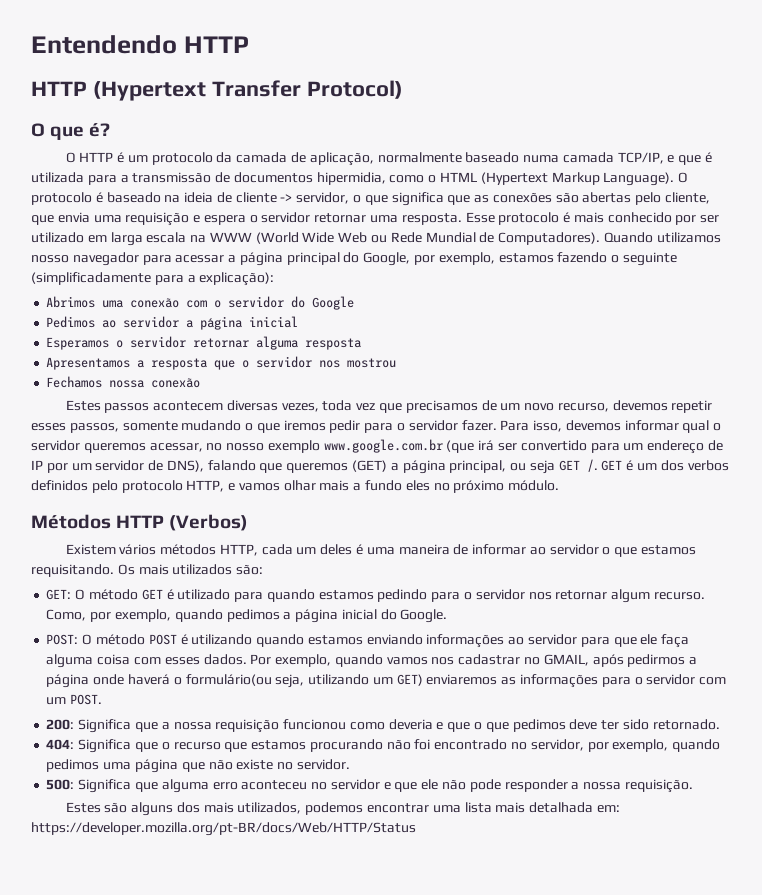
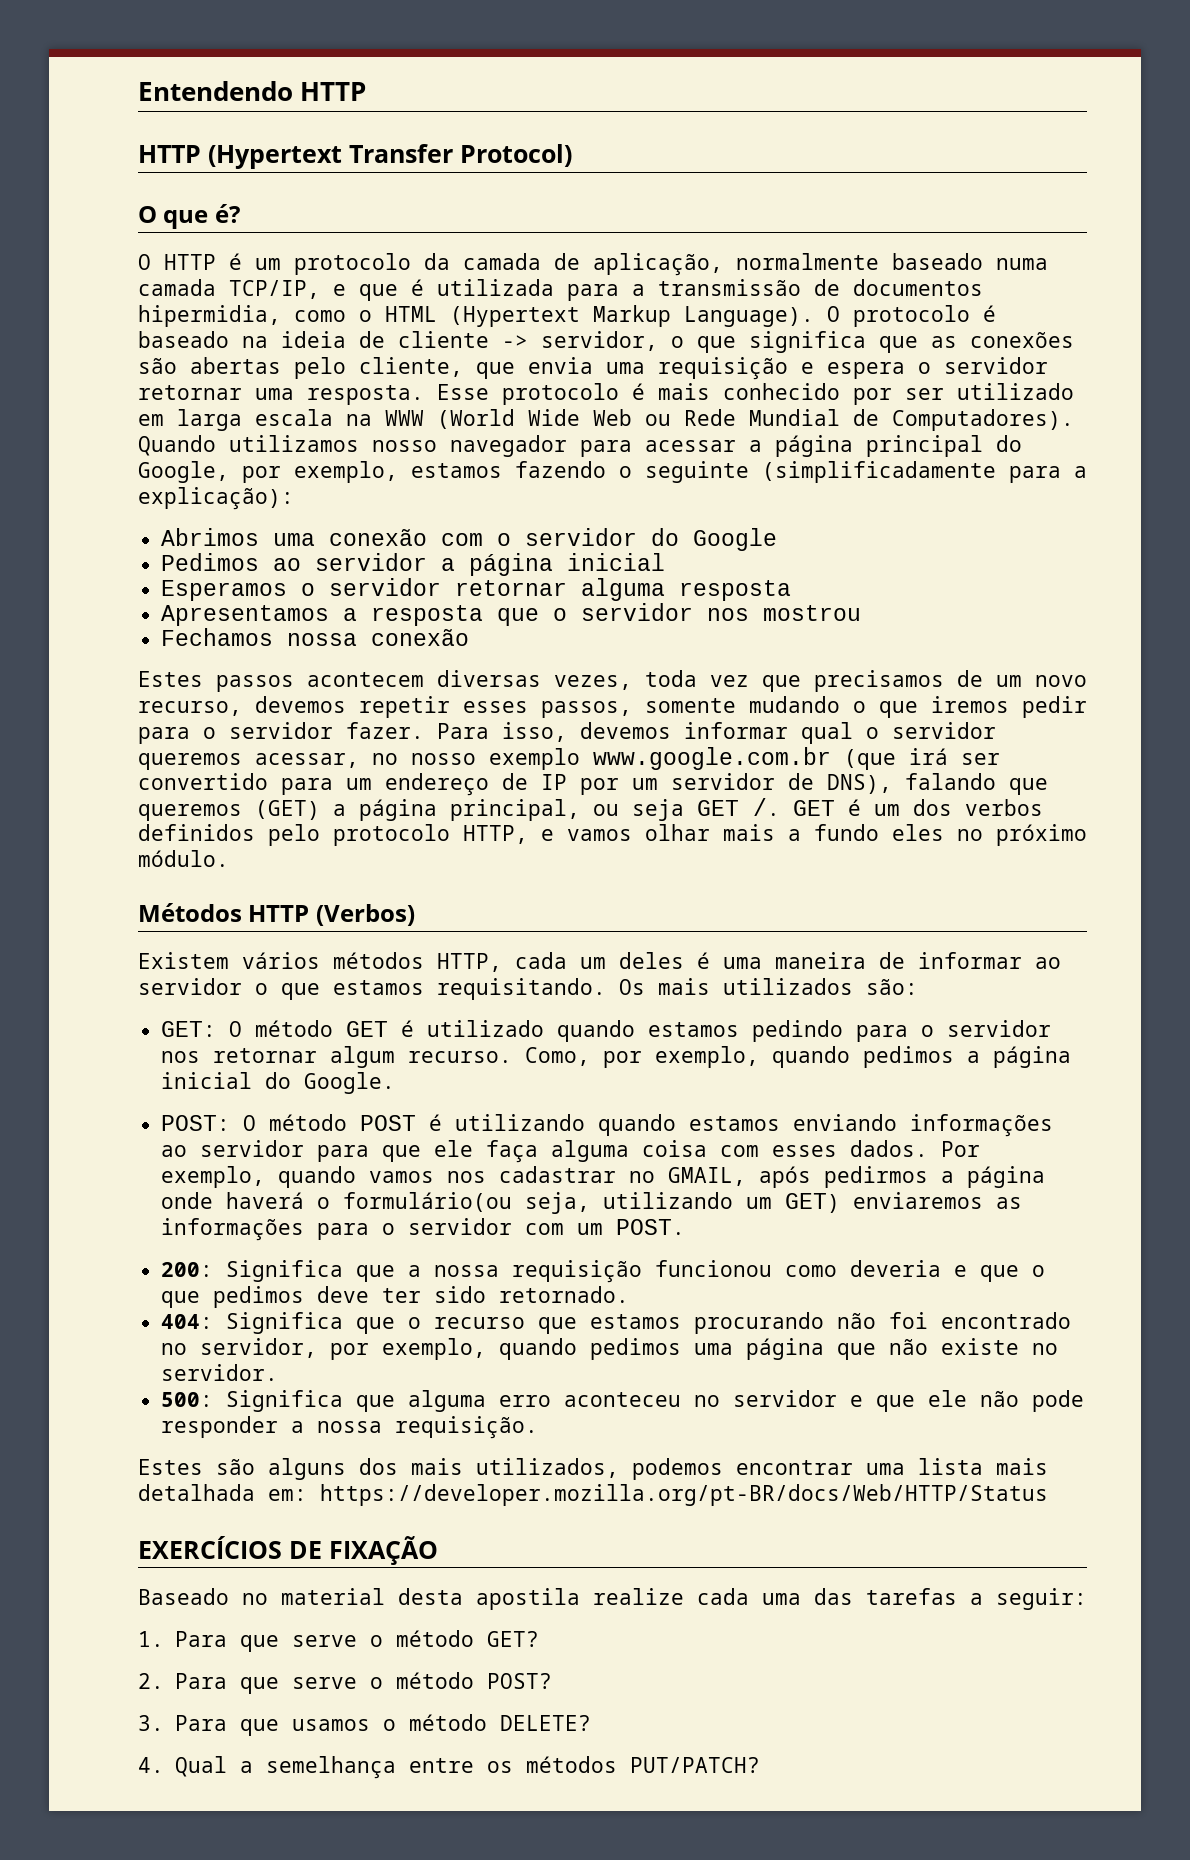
[234,592,264,602] para -> (545, 1028) none
(416, 829) none -> [138,1536,438,1565] [138,1588,1087,1610] [138,1630,539,1652] [138,1672,552,1694] [138,1714,591,1736] [138,1756,760,1779] // EXERCÍCIOS DE FIXAÇÃO // Baseado no material desta apostila realize cada uma das tarefas a seguir: // 1. Para que serve o método GET? // 2. Para que serve o método POST? // 3. Para que usamos o método DELETE? // 4. Qual a semelhança entre os métodos PUT/PATCH?

